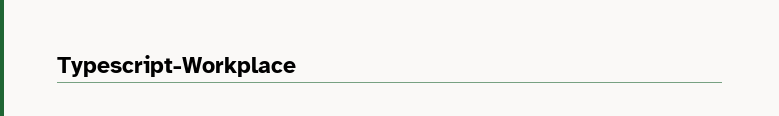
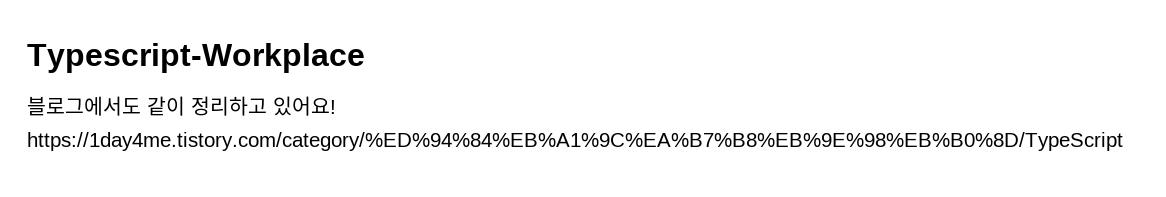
(296, 66) none -> [27,96,336,116] [27,132,1123,151] // 블로그에서도 같이 정리하고 있어요! https://1day4me.tistory.com/category/%ED%94%84%EB%A1%9C%EA%B7%B8%EB%9E%98%EB%B0%8D/TypeScript

